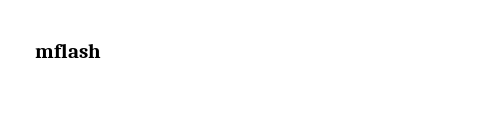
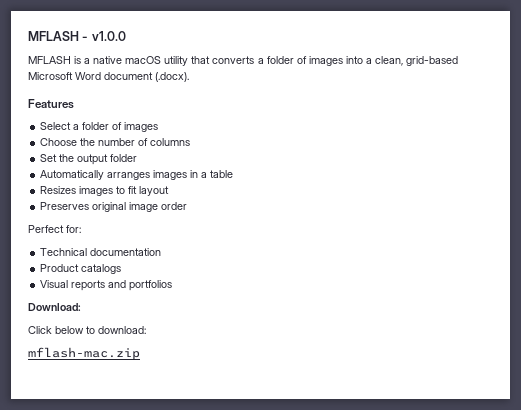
[35,43,101,58] mflash -> [28,31,126,41] [28,56,458,66] [28,72,189,82] [28,99,74,109] [40,122,159,132] [40,138,191,146] [40,154,138,165] [40,170,234,180] [40,186,170,196] [40,202,188,212] [28,225,81,233] [40,248,162,256] [40,264,122,274] [40,280,173,291] [28,303,81,311] [28,326,146,334] [28,347,140,360] MFLASH - v1.0.0 // MFLASH is a native macOS utility that converts a folder of images into a clean, grid-based Microsoft Word document (.docx). // Features // Select a folder of images // Choose the number of columns // Set the output folder // Automatically arranges images in a table // Resizes images to fit layout // Preserves original image order // Perfect for: // Technical documentation // Product catalogs // Visual reports and portfolios // Download: // Click below to download: // mflash-mac.zip

